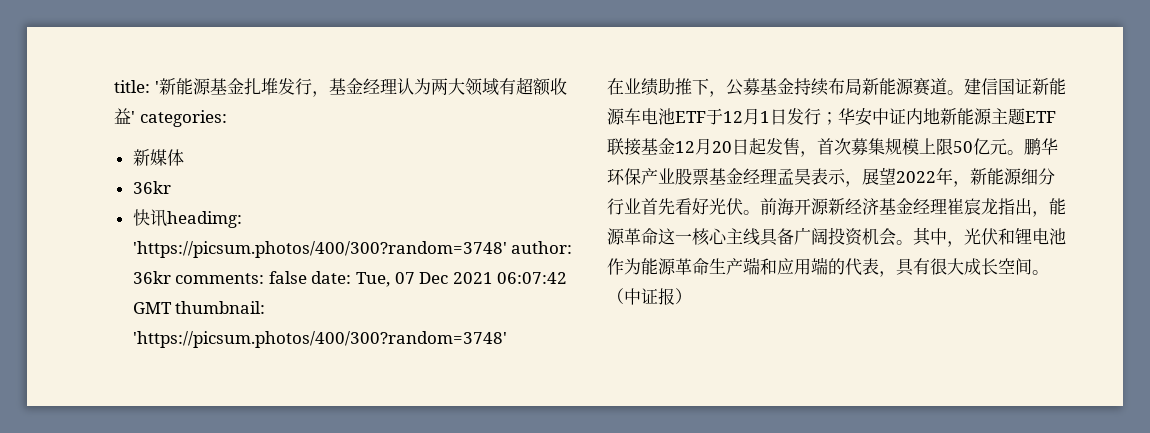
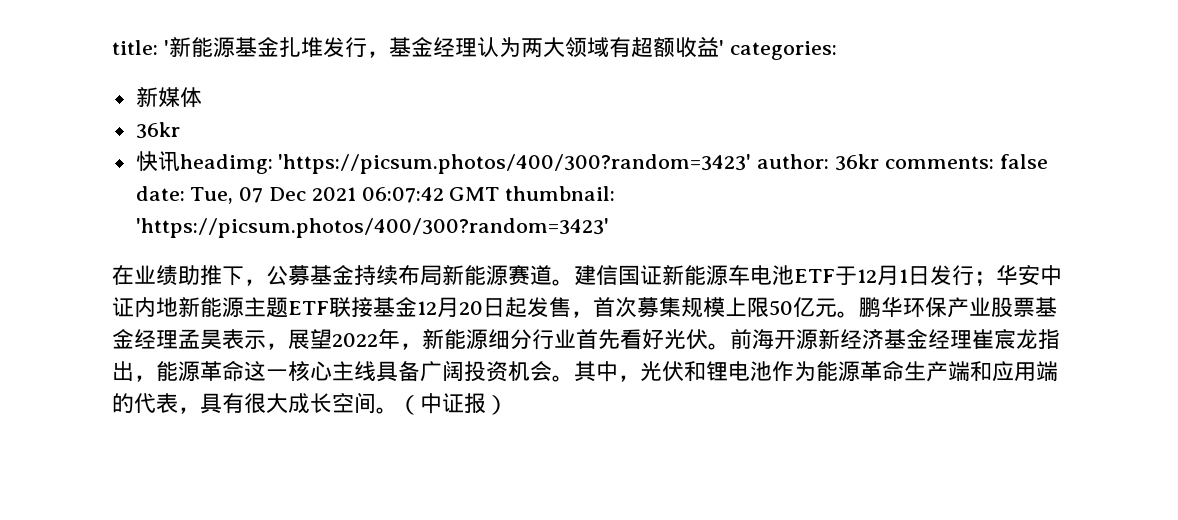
[132,241,507,258] 'https://picsum.photos/400/300?random=3748' -> [278,154,752,174] 'https://picsum.photos/400/300?random=3423'
[132,331,507,348] 'https://picsum.photos/400/300?random=3748' -> [135,218,609,238] 'https://picsum.photos/400/300?random=3423'

